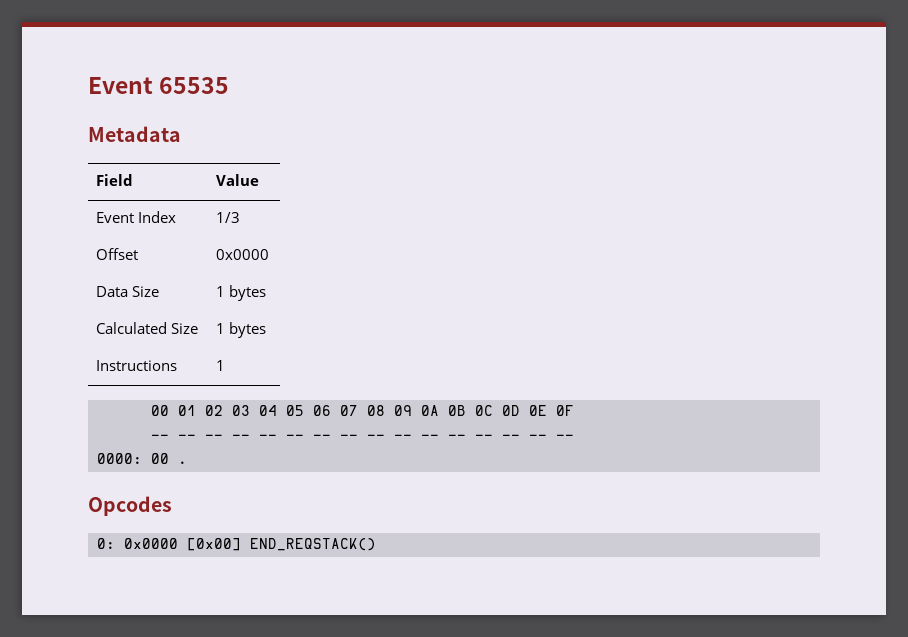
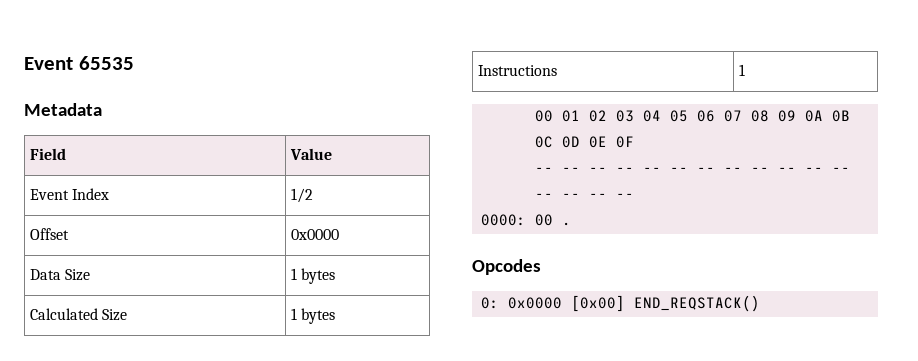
[216,212,241,223] 1/3 -> [291,188,314,203] 1/2

